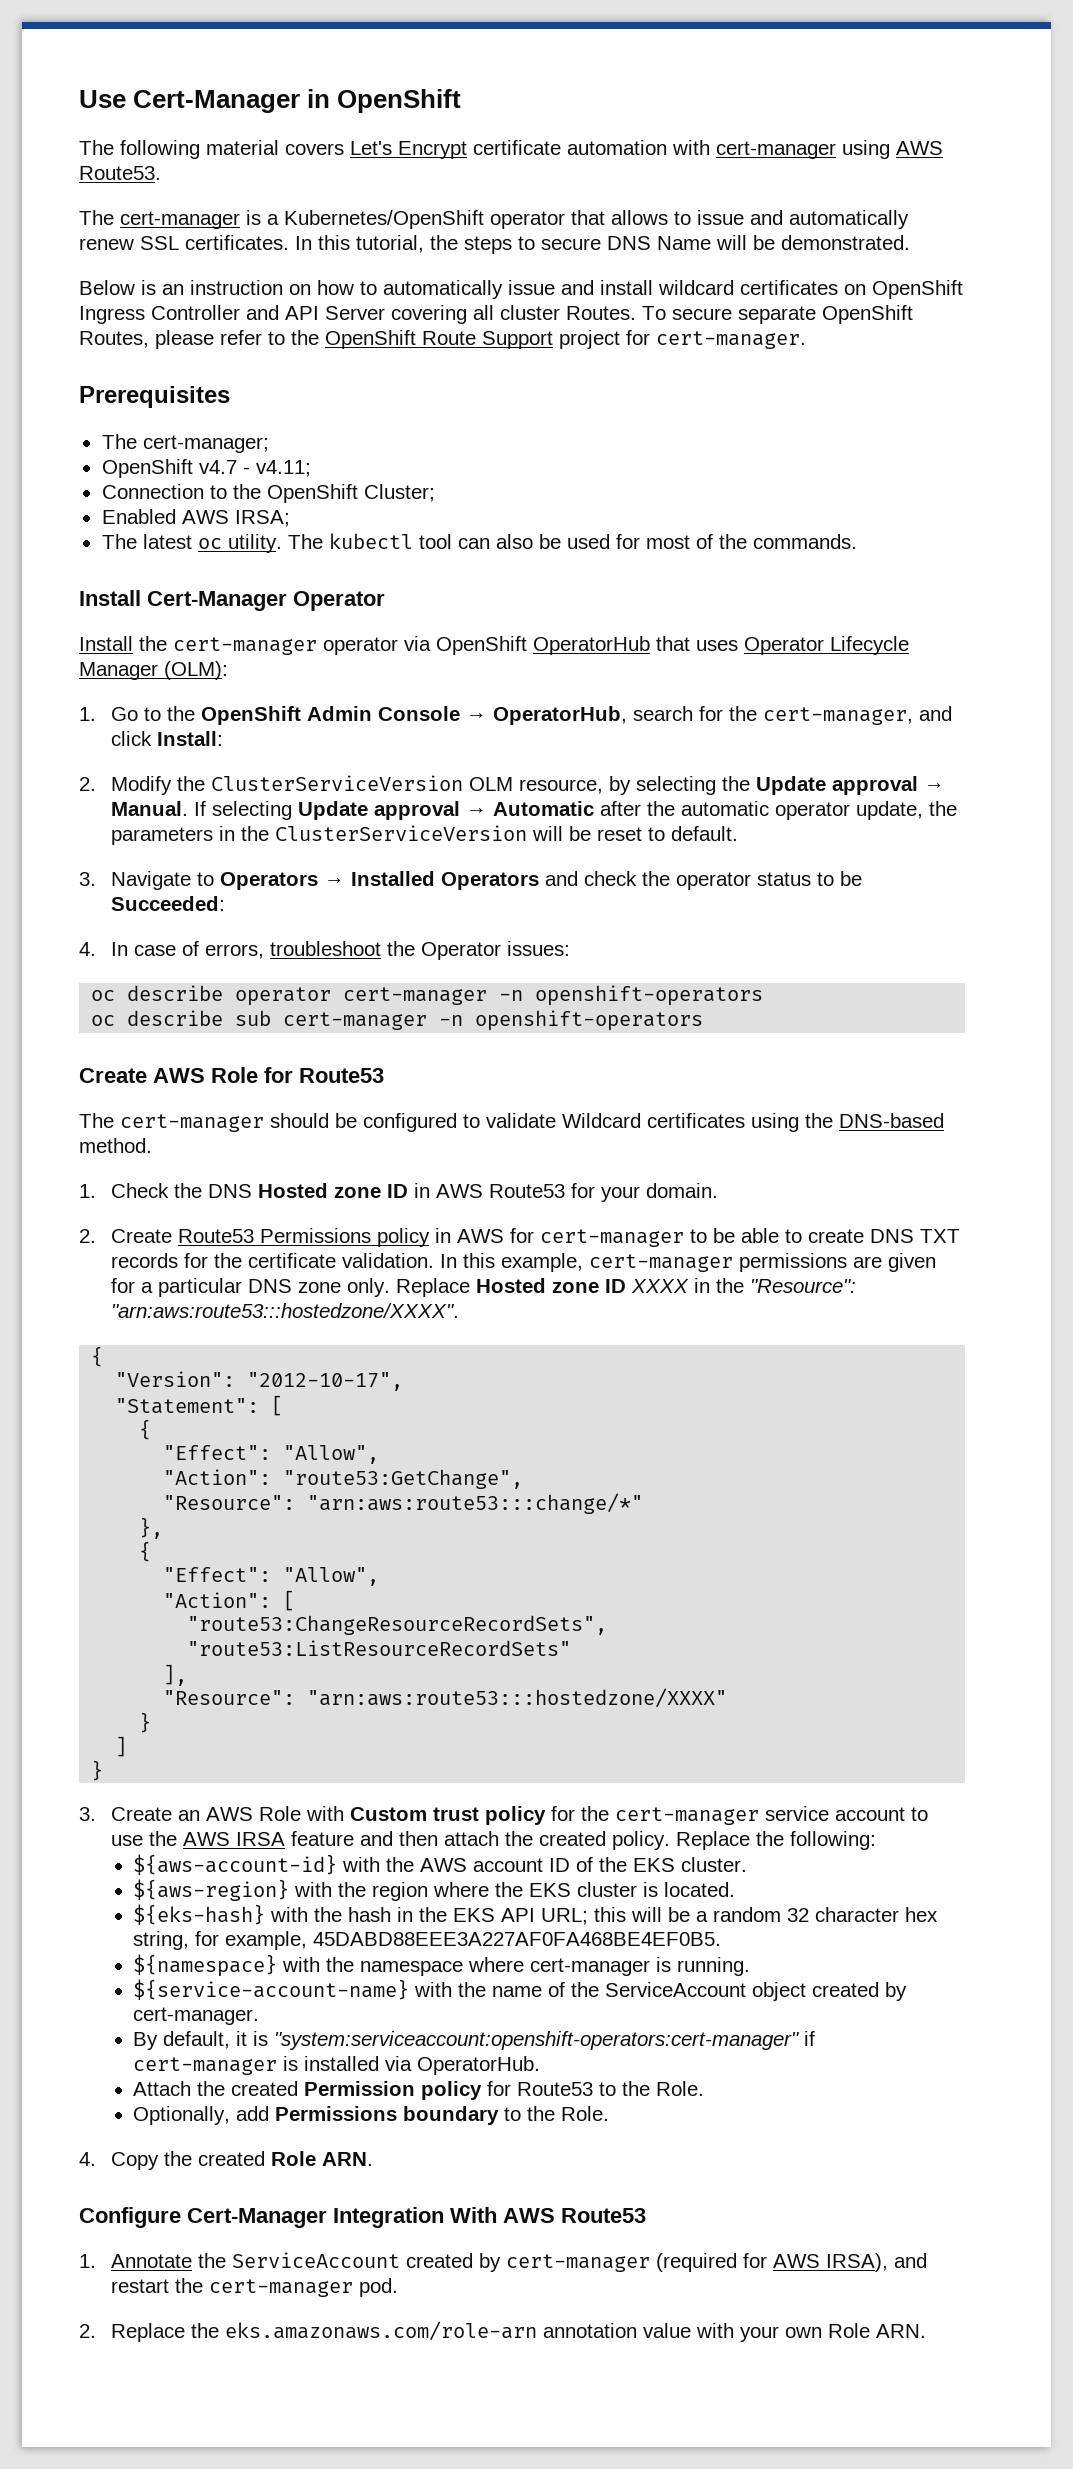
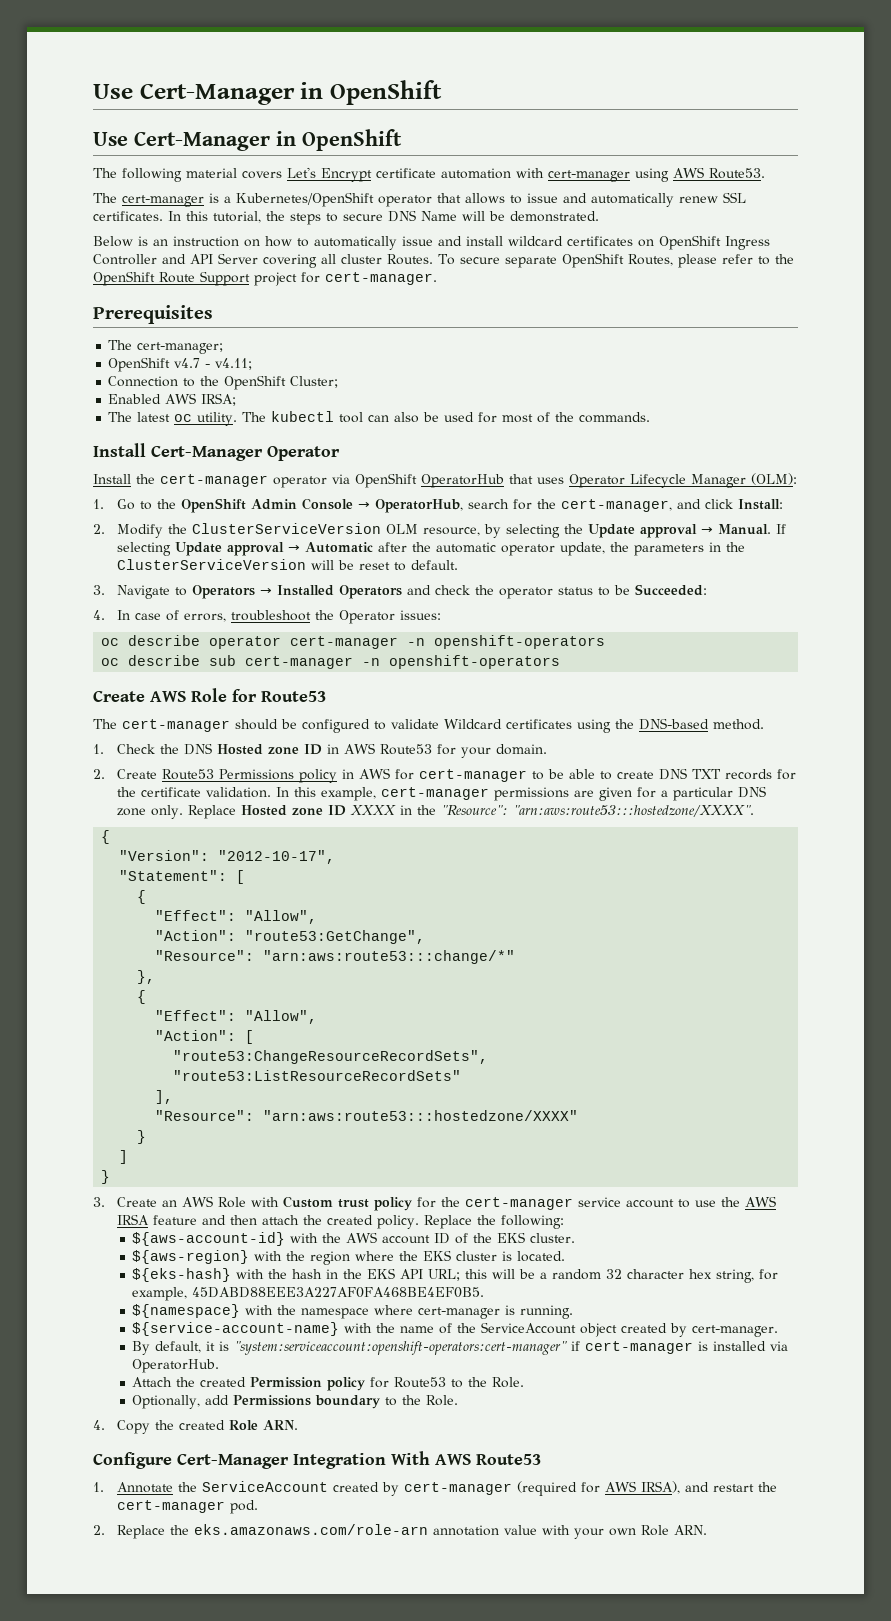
[79,89,462,113] Use Cert-Manager in OpenShift -> [93,80,442,105] [93,129,402,151] Use Cert-Manager in OpenShift // Use Cert-Manager in OpenShift

